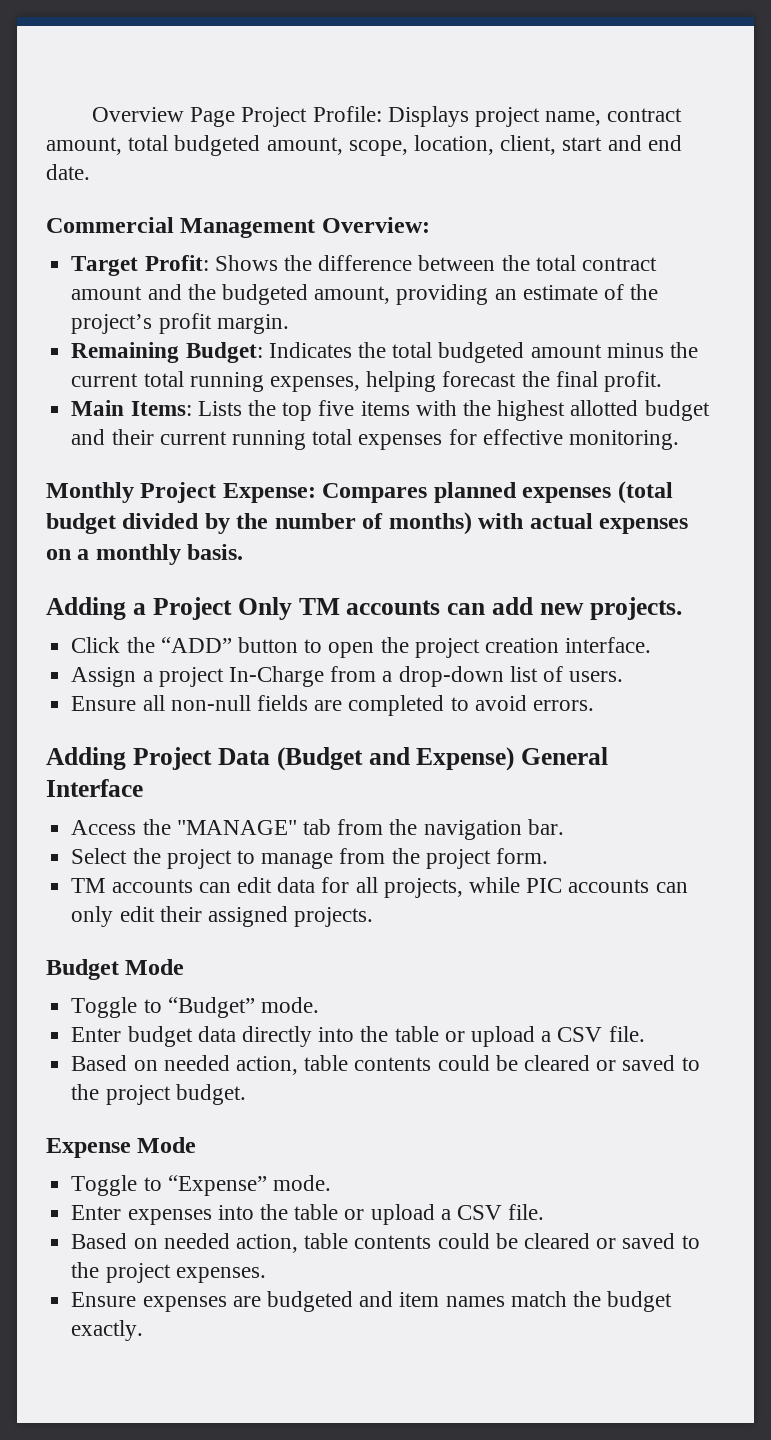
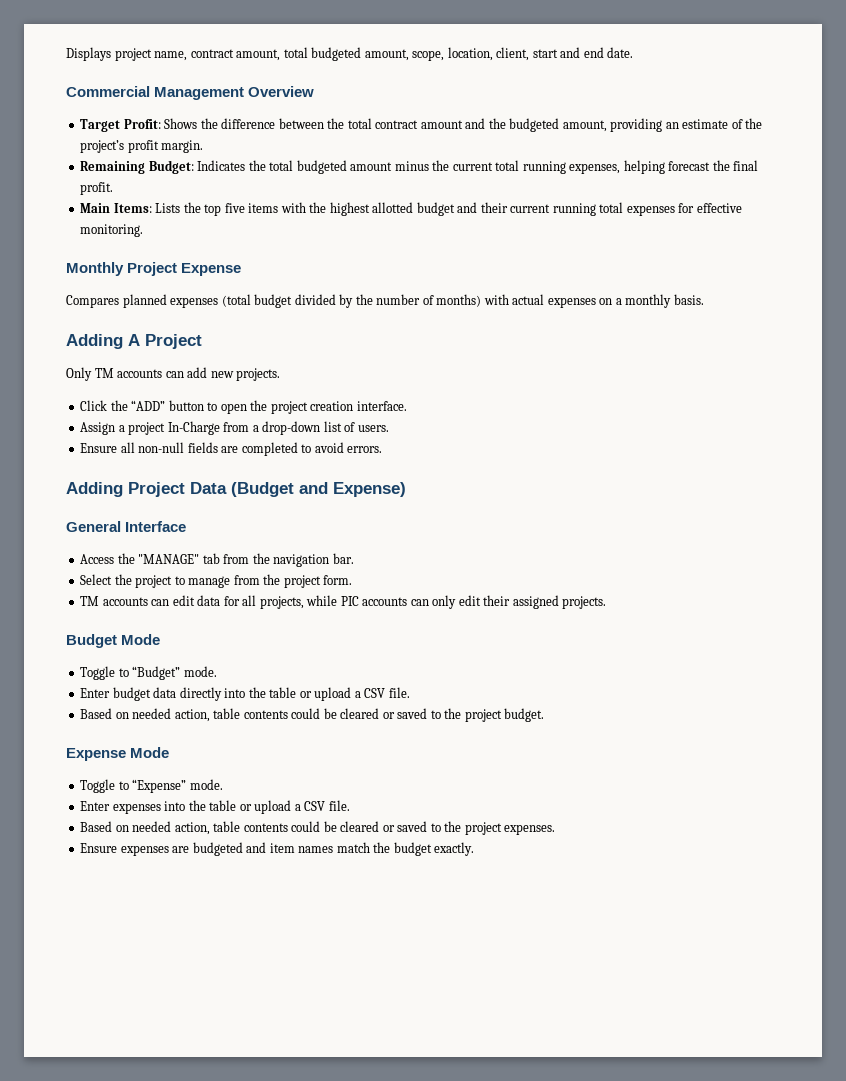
[92,106,382,127] Overview Page Project Profile: -> (66, 54) none
[321,217,430,233] Overview: -> [248,86,315,97] Overview
[222,483,316,503] Expense: -> [181,263,242,276] Expense //
[132,597,232,620] a Project -> [128,334,202,349] A Project //
(515, 759) none -> (406, 489) //

